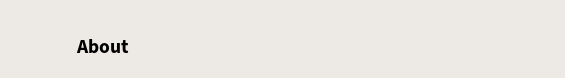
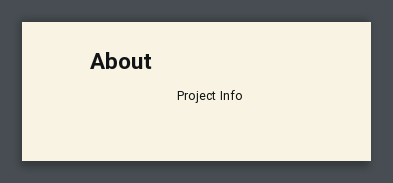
(129, 46) none -> [177,90,243,103] // Project Info

